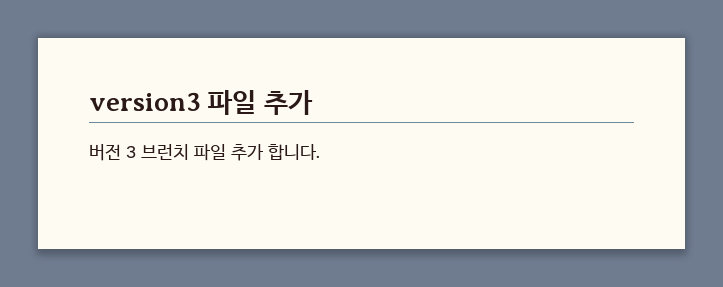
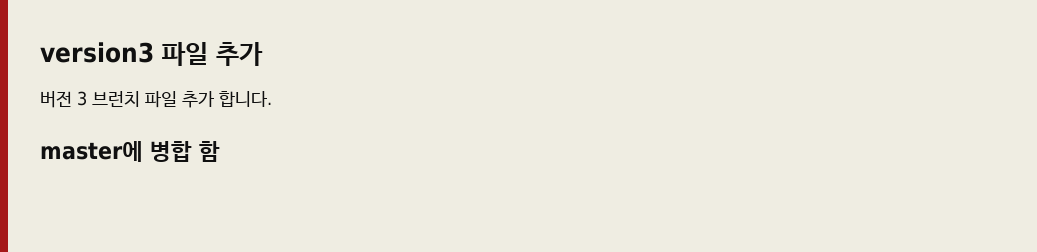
(320, 152) none -> [40,141,220,162] // master에 병합 함

